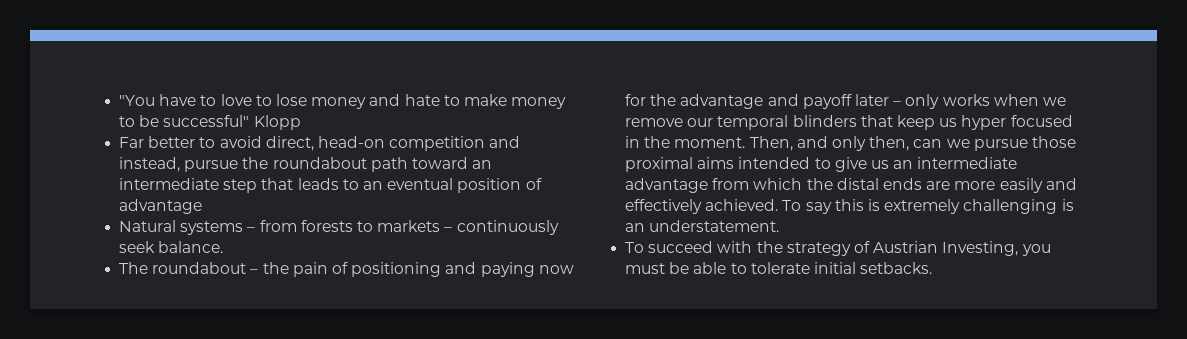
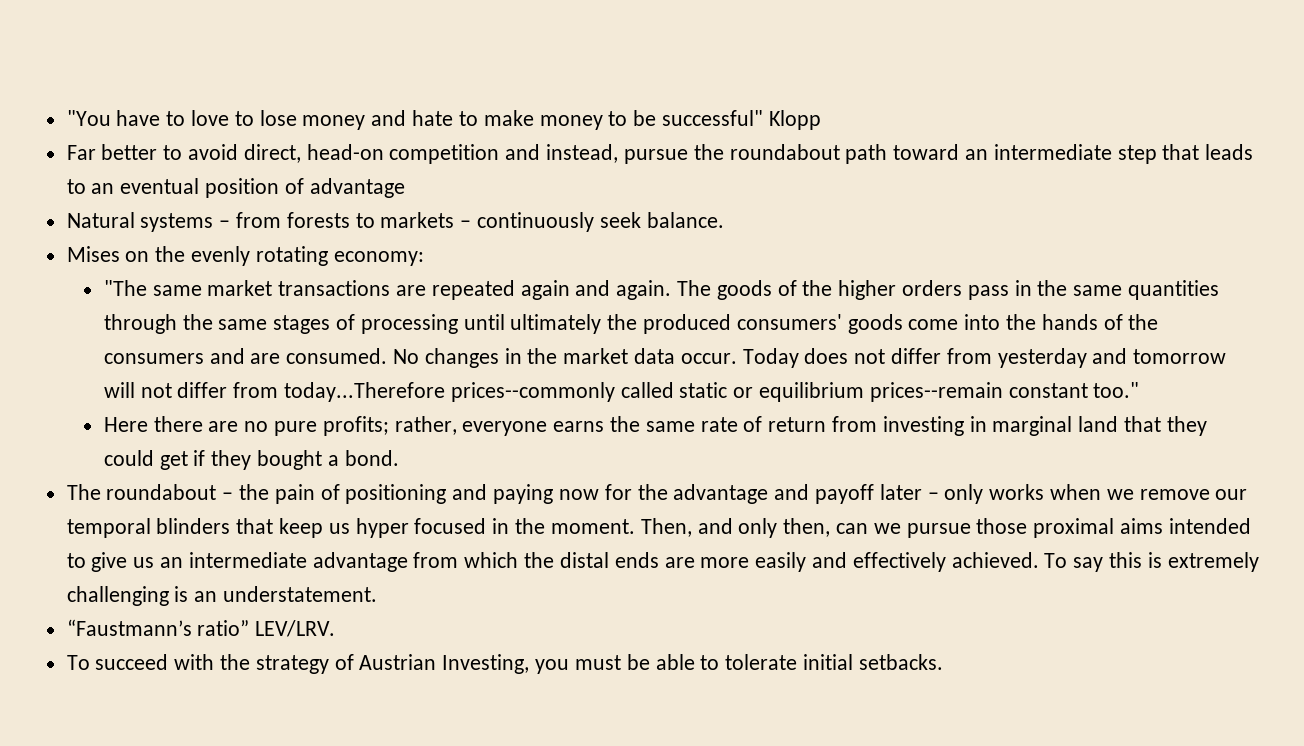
(224, 247) none -> [66,246,424,266] [103,280,1220,300] [103,314,1159,334] [103,348,1227,368] [103,382,1140,402] [103,416,1207,436] [103,450,399,470] // Mises on the evenly rotating economy: // "The same market transactions are repeated again and again. The goods of the higher orders pass in the same quantities through the same stages of processing until ultimately the produced consumers' goods come into the hands of the consumers and are consumed. No changes in the market data occur. Today does not differ from yesterday and tomorrow will not differ from today...Therefore prices--commonly called static or equilibrium prices--remain constant too." // Here there are no pure profits; rather, everyone earns the same rate of return from investing in marginal land that they could get if they bought a bond.
(780, 226) none -> [66,619,336,637] // “Faustmann’s ratio” LEV/LRV.

